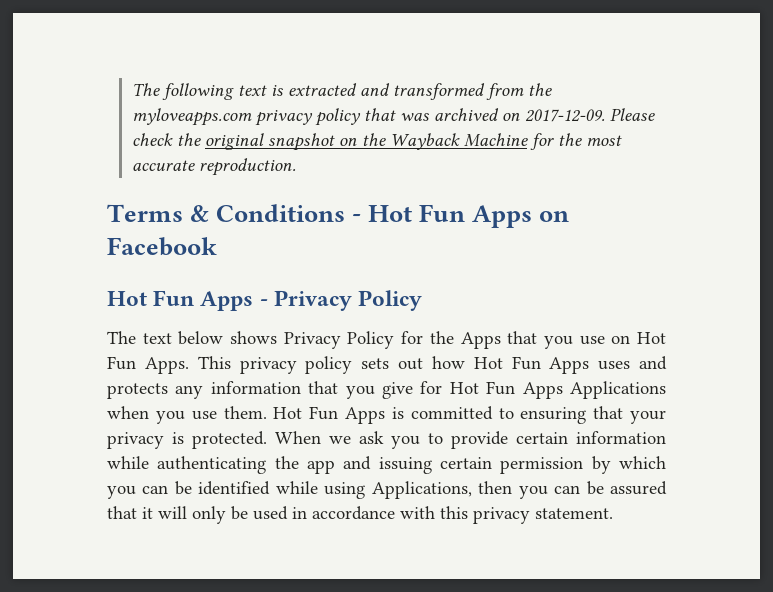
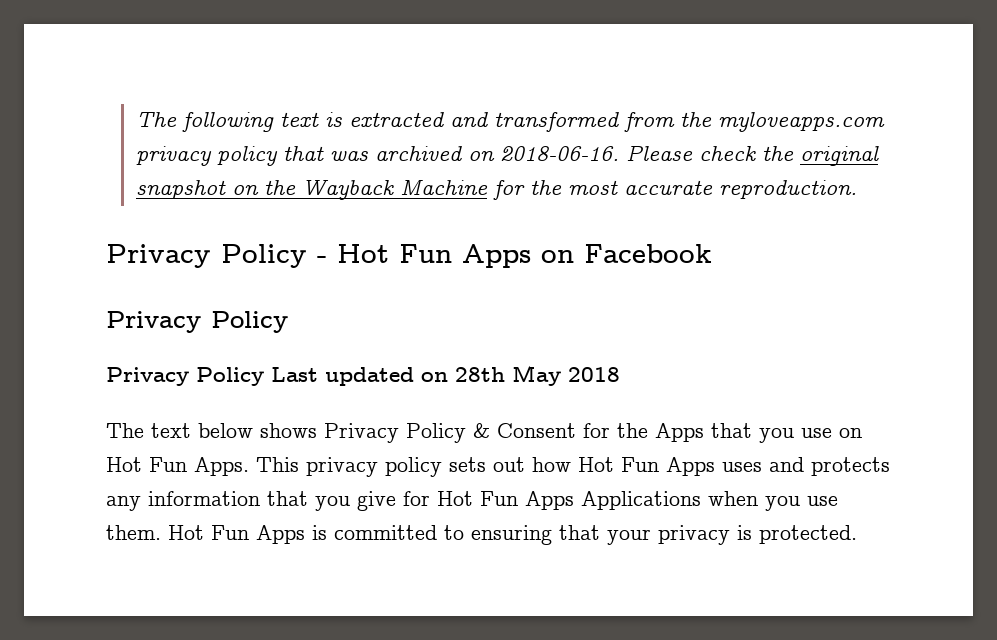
[524,109,605,122] 2017-12-09. -> [499,146,619,161] 2018-06-16.
[107,204,346,222] Terms & Conditions -> [106,244,307,268] Privacy Policy
[107,290,423,311] Hot Fun Apps - Privacy Policy -> [106,311,288,333] [106,365,620,386] Privacy Policy // Privacy Policy Last updated on 28th May 2018
(395, 340) none -> [473,423,576,438] & Consent
[275,431,666,449] [107,456,666,474] [107,481,667,499] [107,506,613,524] When we ask you to provide certain information while authenticating the app and issuing certain permission by which you can be identified while using Applications, then you can be assured that it will only be used in accordance with this privacy statement. -> (857, 534) none

